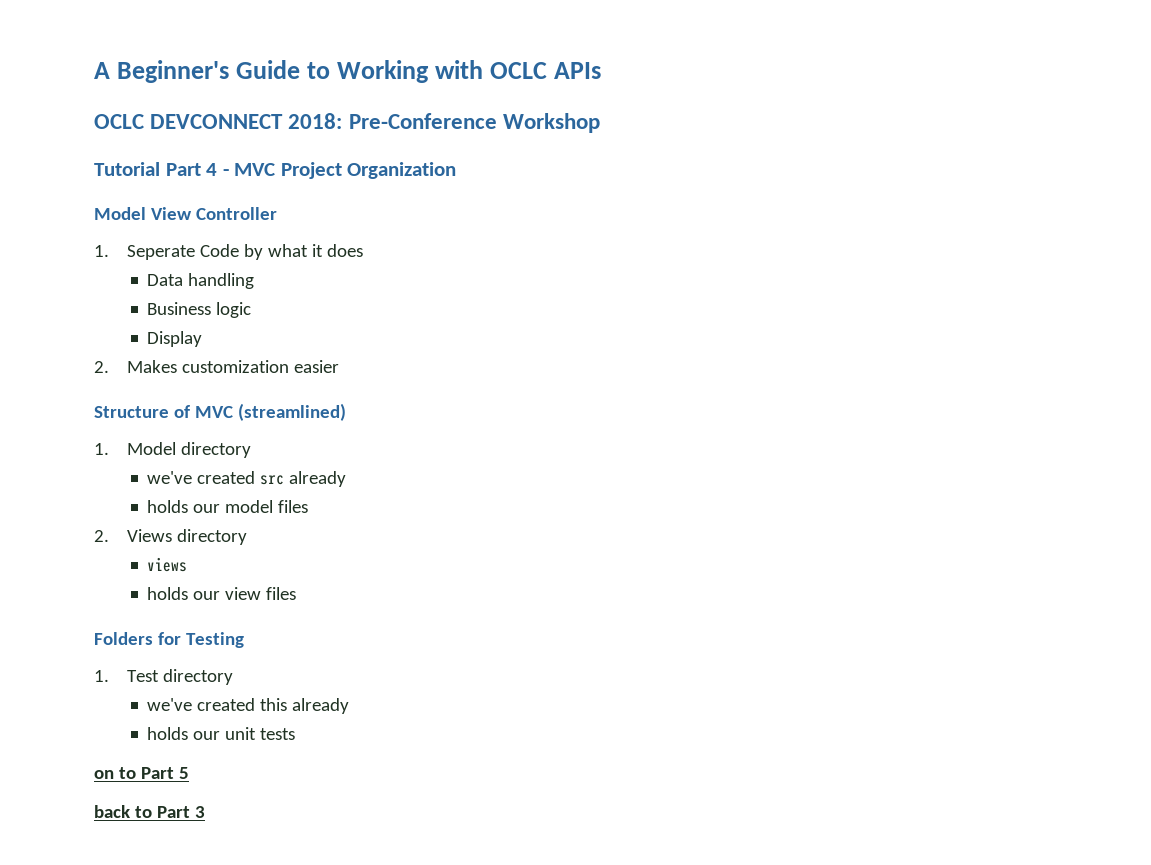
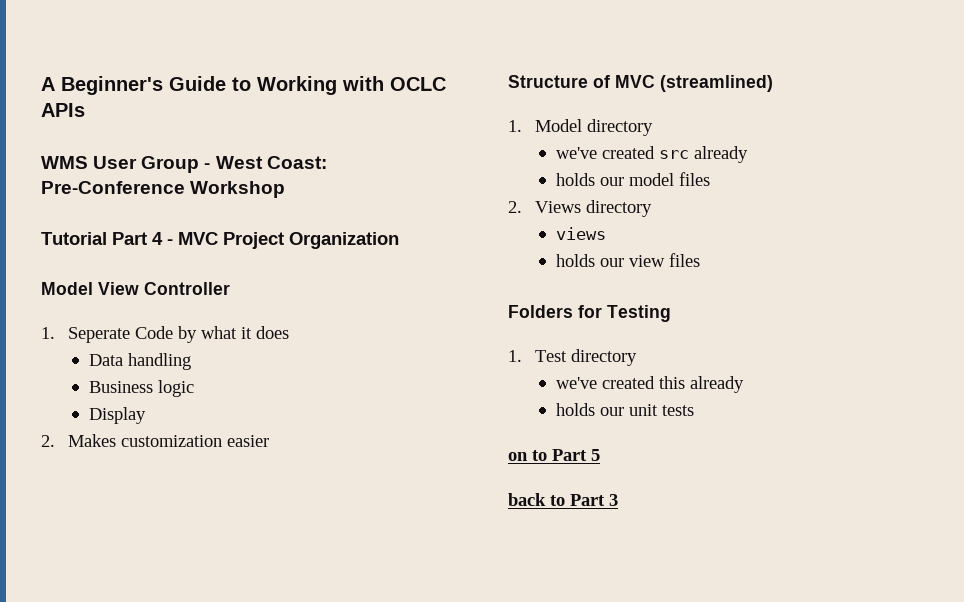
[94,113,343,129] OCLC DEVCONNECT 2018: -> [41,156,327,173] WMS User Group - West Coast:

